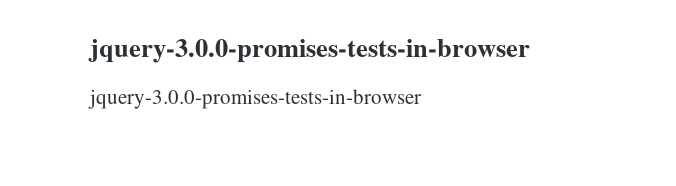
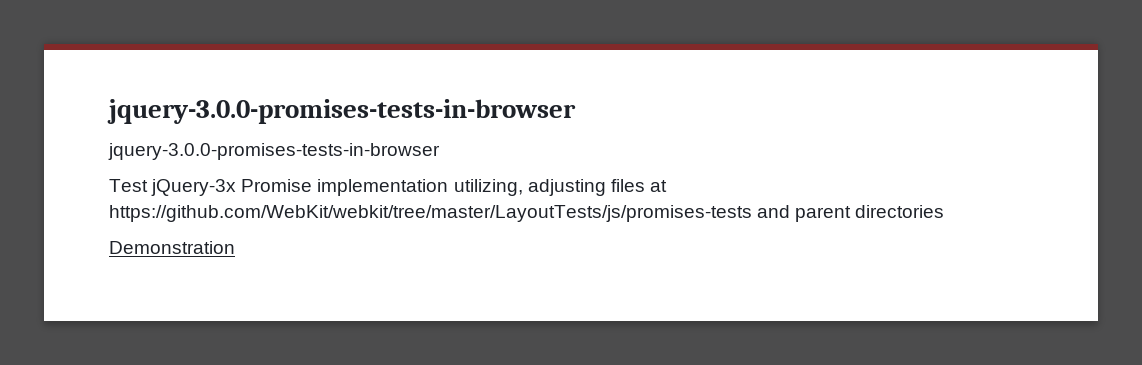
(422, 99) none -> [109,179,667,196] [109,205,945,222] [109,241,235,254] // Test jQuery-3x Promise implementation utilizing, adjusting files at https://github.com/WebKit/webkit/tree/master/LayoutTests/js/promises-tests and parent directories // Demonstration

